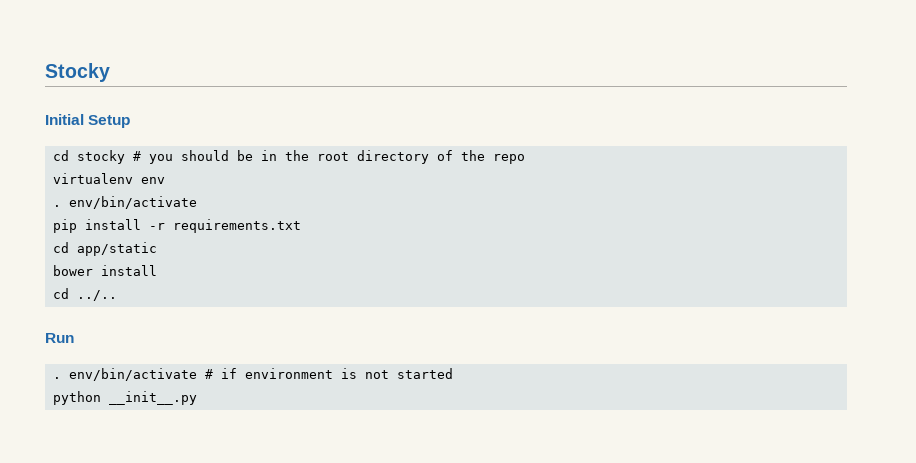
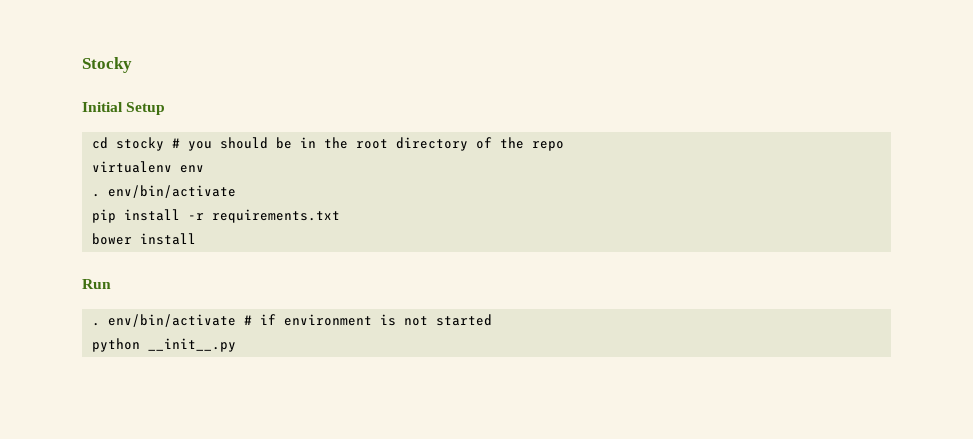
[53,242,158,256] // cd app/static -> (340, 216) none
[53,288,118,301] // cd ../.. -> (196, 239) none

